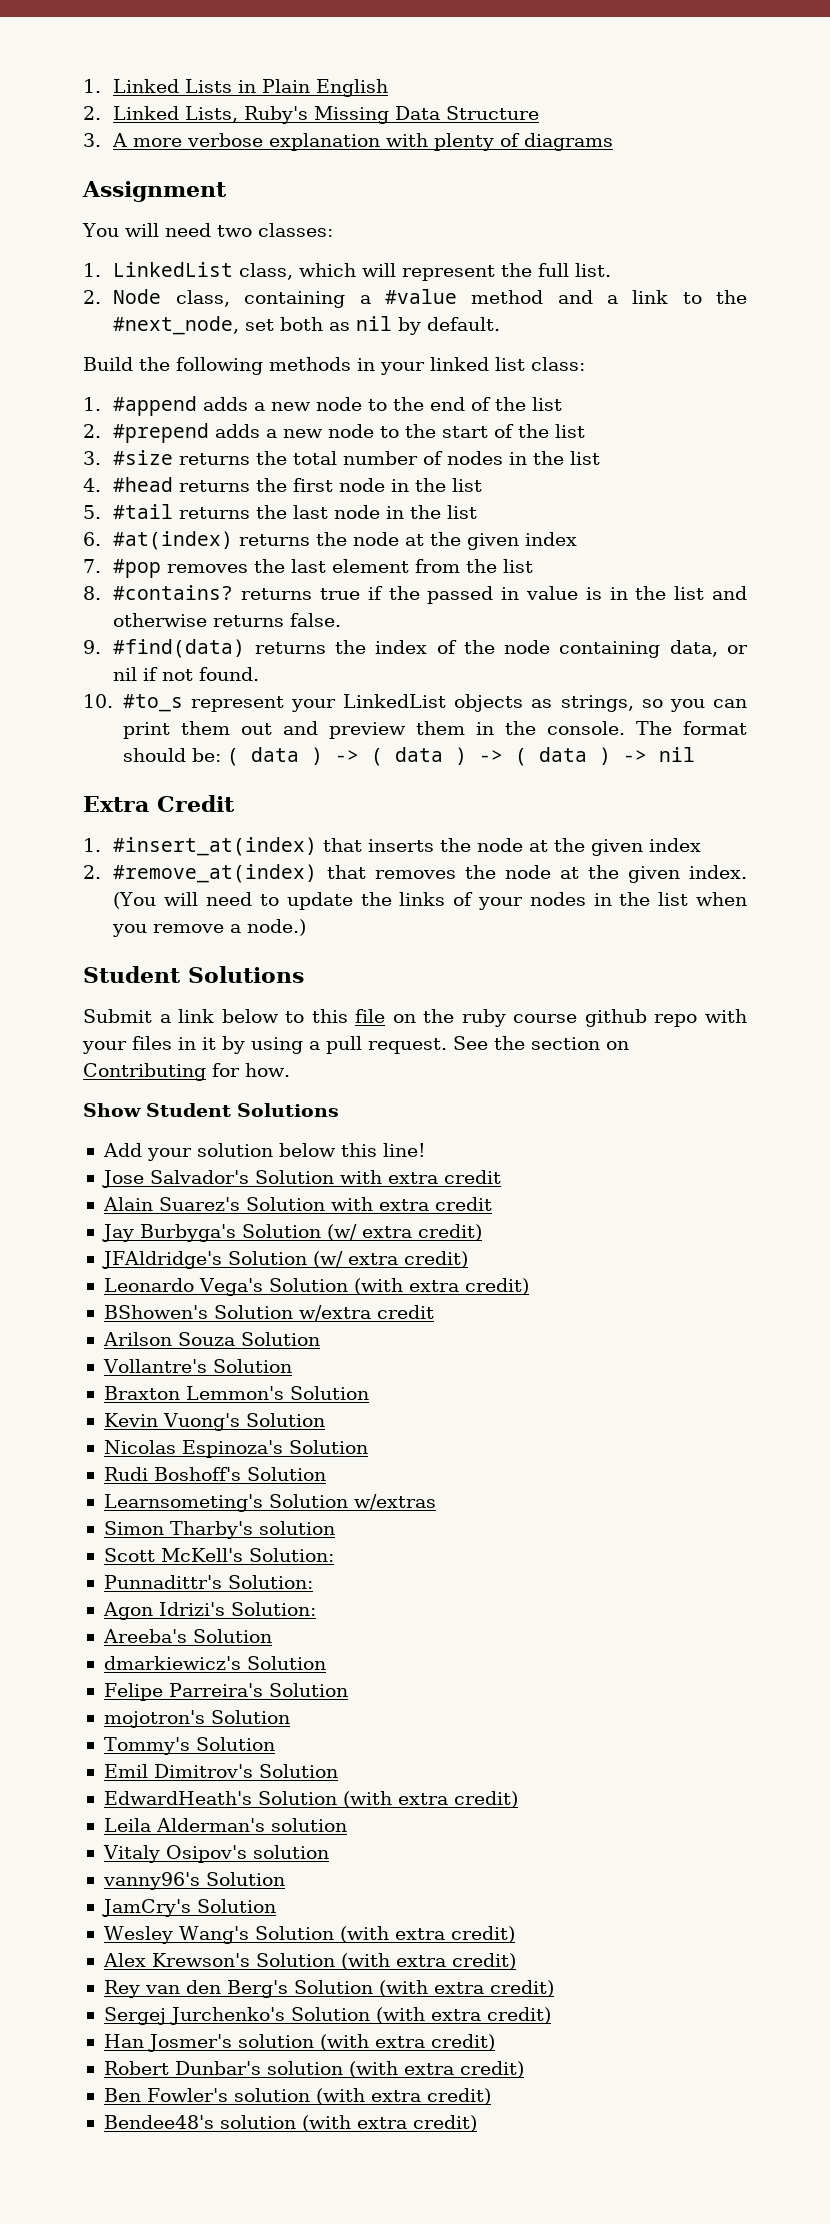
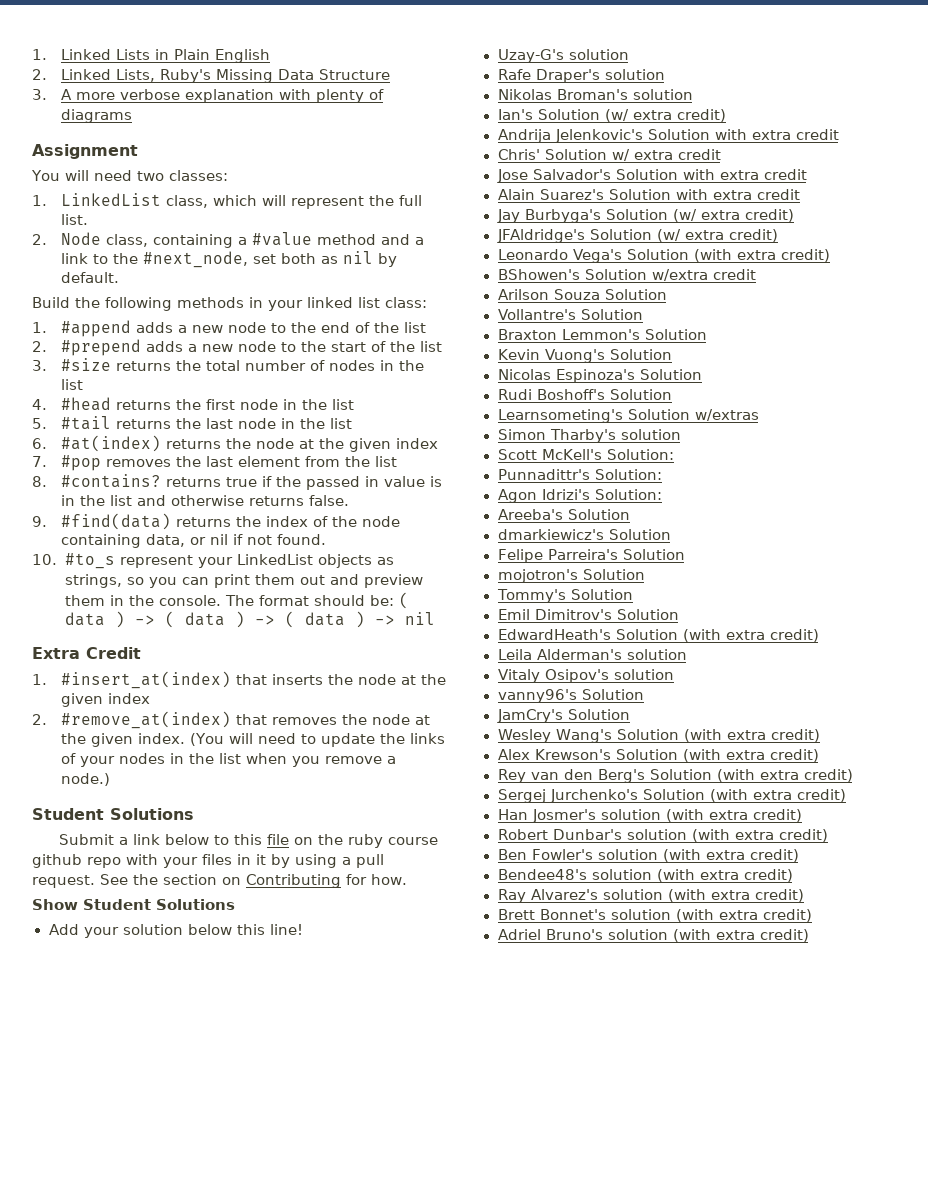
(426, 1150) none -> [497,49,629,63] [497,69,665,83] [497,89,693,100] [497,109,726,122] [497,129,839,143] [497,149,721,161] // Uzay-G's solution // Rafe Draper's solution // Nikolas Broman's solution // Ian's Solution (w/ extra credit) // Andrija Jelenkovic's Solution with extra credit // Chris' Solution w/ extra credit
(477, 2123) none -> [497,889,804,903] [497,909,812,922] [497,929,809,942] // Ray Alvarez's solution (with extra credit) // Brett Bonnet's solution (with extra credit) // Adriel Bruno's solution (with extra credit)

